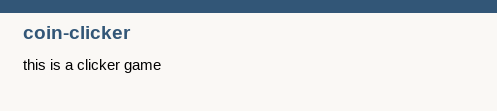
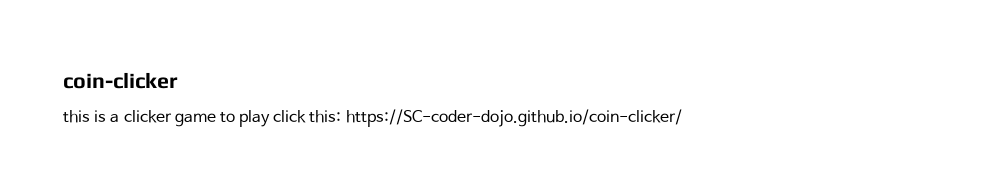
(162, 67) none -> [219,109,682,127] to play click this: https://SC-coder-dojo.github.io/coin-clicker/

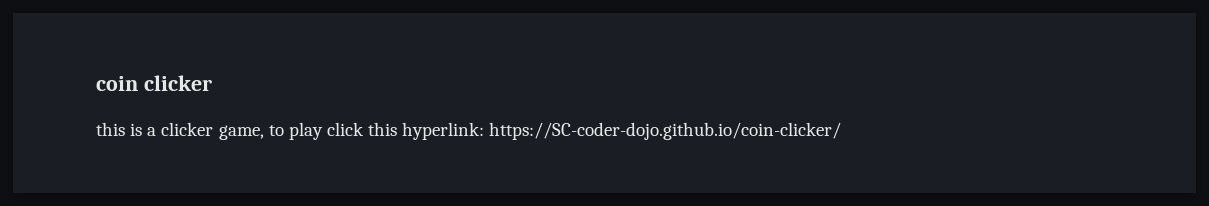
[63,72,178,89] coin-clicker -> [96,75,212,91] coin clicker
[174,113,216,127] game -> [218,125,264,140] game,
[309,110,342,123] this: -> [368,122,485,140] this hyperlink:

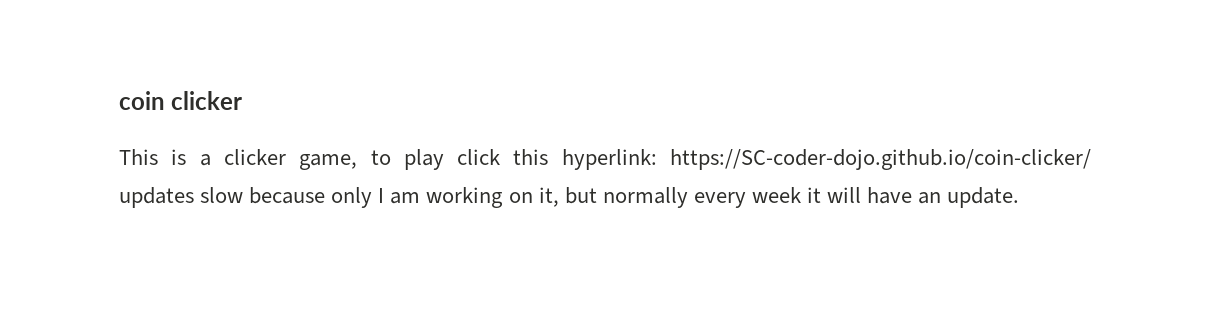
[96,122,125,136] this -> [119,149,158,165] This
(842, 131) none -> [119,187,1020,208] updates slow because only I am working on it, but normally every week it will have an update.

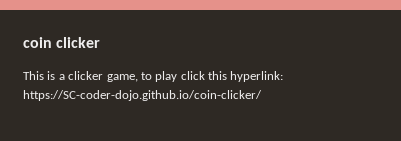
[119,187,1020,208] updates slow because only I am working on it, but normally every week it will have an update. -> (262, 95) none

